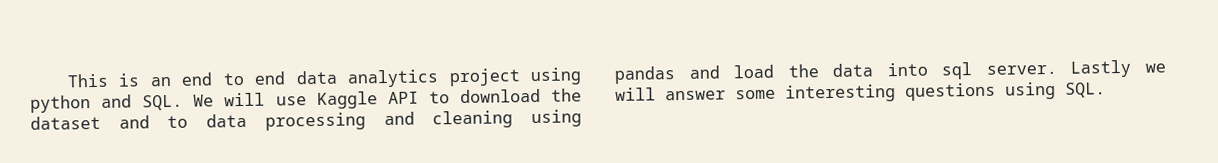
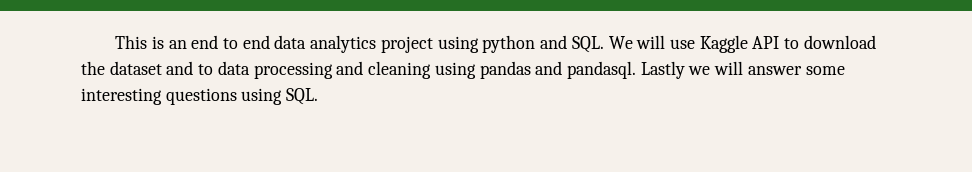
[733,62,1057,80] load the data into sql server. -> [566,61,636,79] pandasql.

